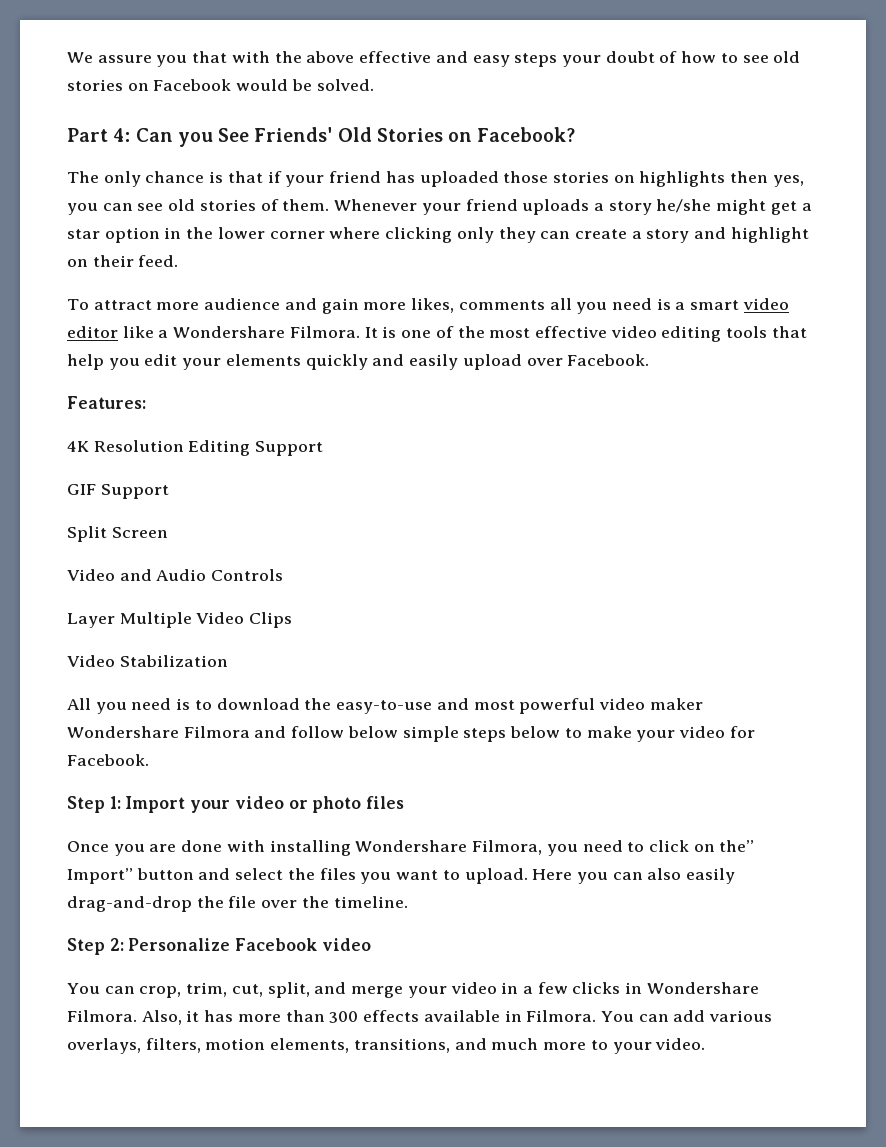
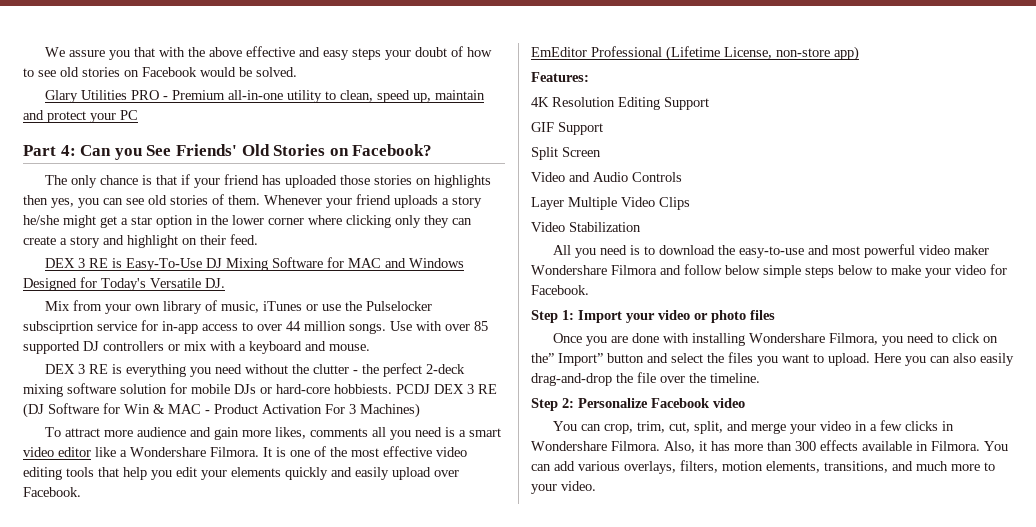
(374, 85) none -> [45,90,486,103] [23,110,138,123] // Glary Utilities PRO - Premium all-in-one utility to clean, speed up, maintain and protect your PC
(179, 261) none -> [45,257,465,271] [23,277,225,291] [45,300,433,314] [23,320,488,334] [23,341,370,354] [45,363,466,377] [23,383,497,397] [23,403,420,418] // DEX 3 RE is Easy-To-Use DJ Mixing Software for MAC and Windows Designed for Today's Versatile DJ. // Mix from your own library of music, iTunes or use the Pulselocker subsciprtion service for in-app access to over 44 million songs. Use with over 85 supported DJ controllers or mix with a keyboard and mouse. // DEX 3 RE is everything you need without the clutter - the perfect 2-deck mixing software solution for mobile DJs or hard-core hobbiests. PCDJ DEX 3 RE (DJ Software for Win & MAC - Product Activation For 3 Machines)
(650, 360) none -> [531,46,859,61] // EmEditor Professional (Lifetime License, non-store app)

